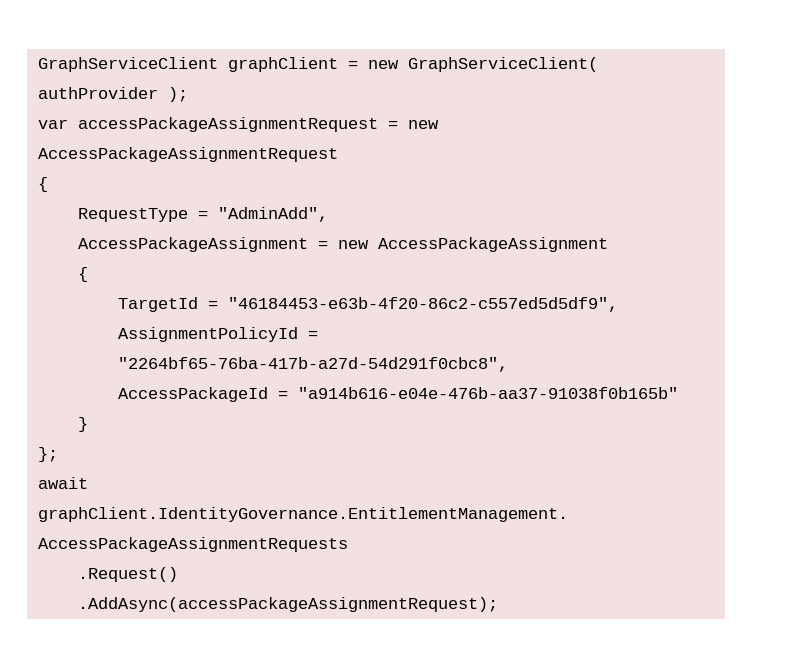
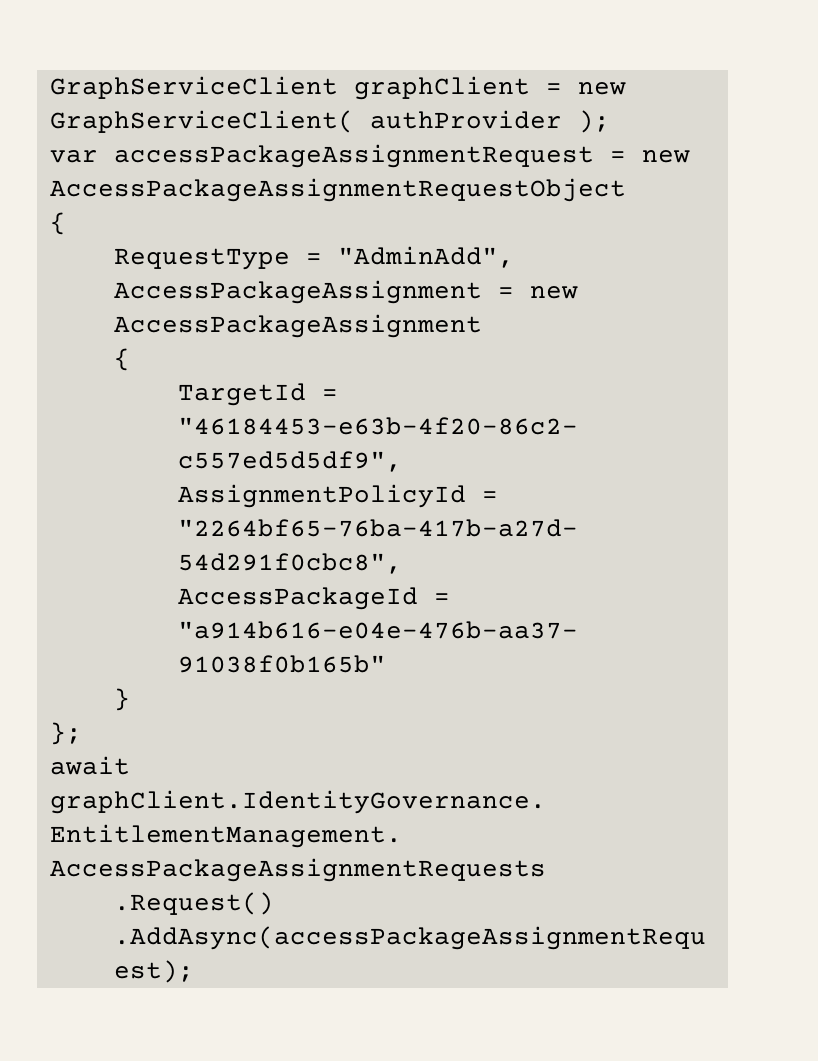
[37,147,338,162] AccessPackageAssignmentRequest -> [50,178,627,202] AccessPackageAssignmentRequestObject

